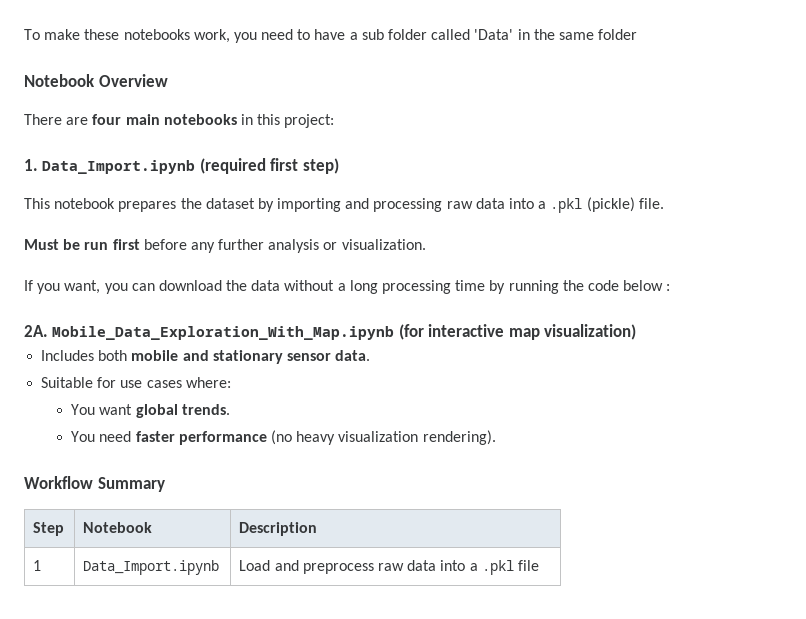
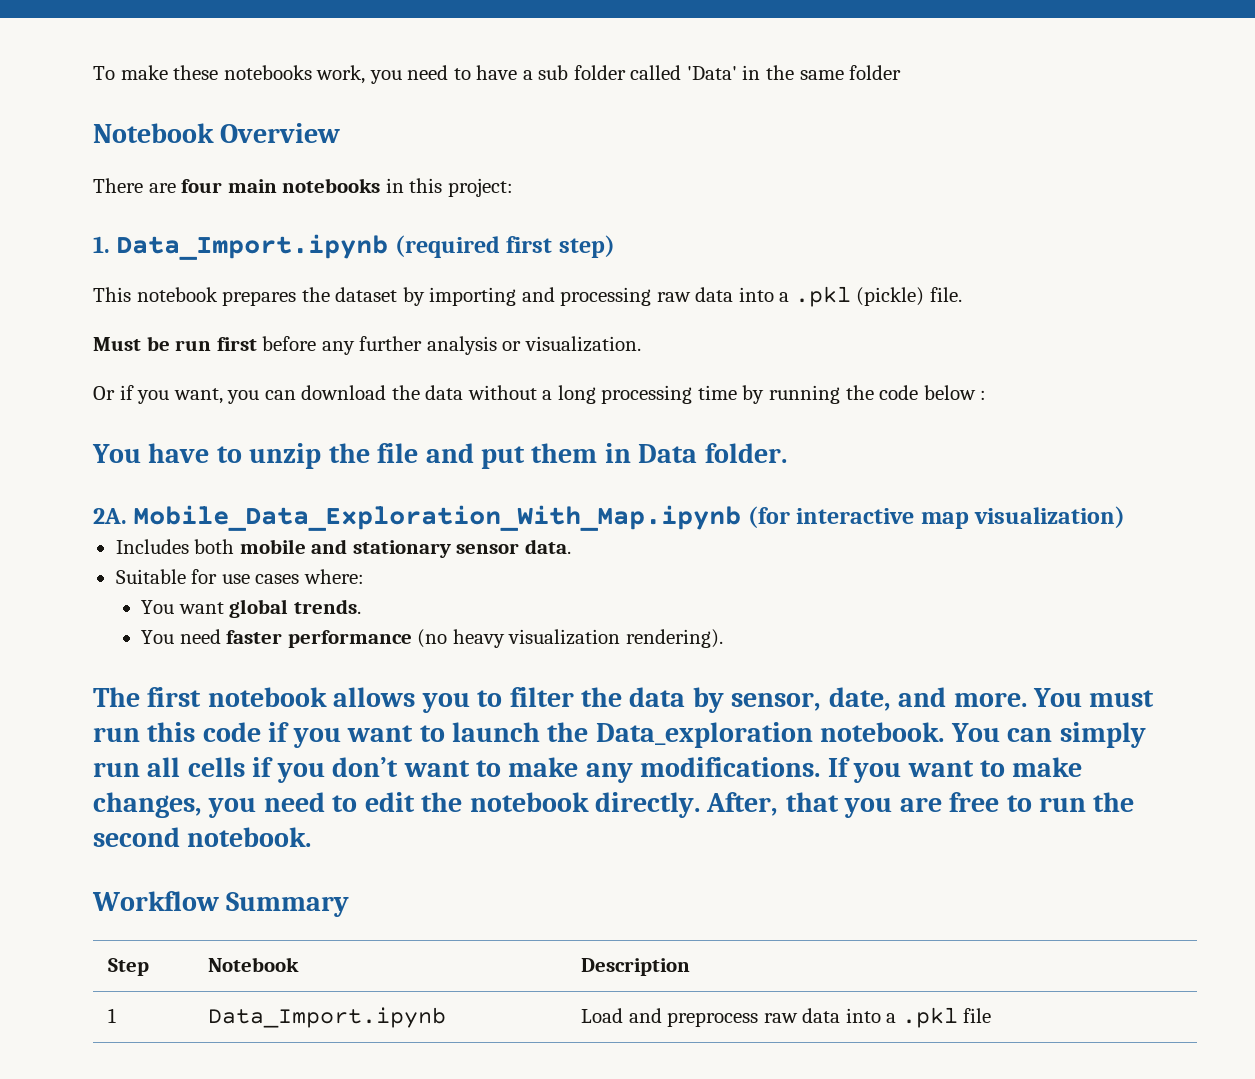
[24,280,33,291] If -> [93,385,134,400] Or if
(671, 287) none -> [92,443,787,469] // You have to unzip the file and put them in Data folder.
(496, 437) none -> [93,687,1155,713] [93,722,1146,748] [93,757,1083,783] [93,792,1135,818] [93,827,312,847] // The first notebook allows you to filter the data by sensor, date, and more. You must run this code if you want to launch the Data_exploration notebook. You can simply run all cells if you don’t want to make any modifications. If you want to make changes, you need to edit the notebook directly. After, that you are free to run the second notebook.

